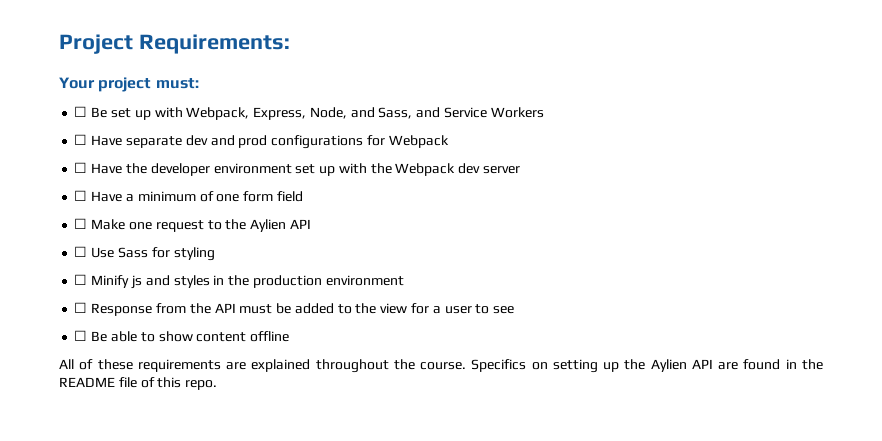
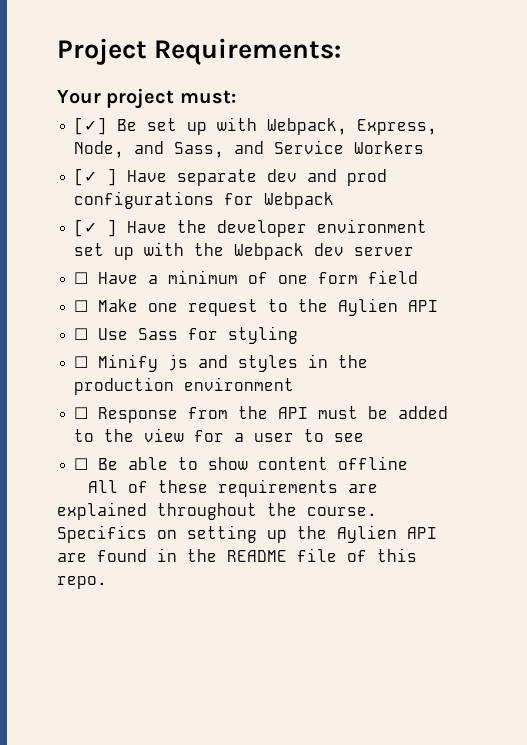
[74,106,88,117] ☐ -> [74,117,108,135] [✓]
[74,134,88,145] ☐ -> [74,168,118,186] [✓ ]
[74,162,88,173] ☐ -> [74,219,118,237] [✓ ]

